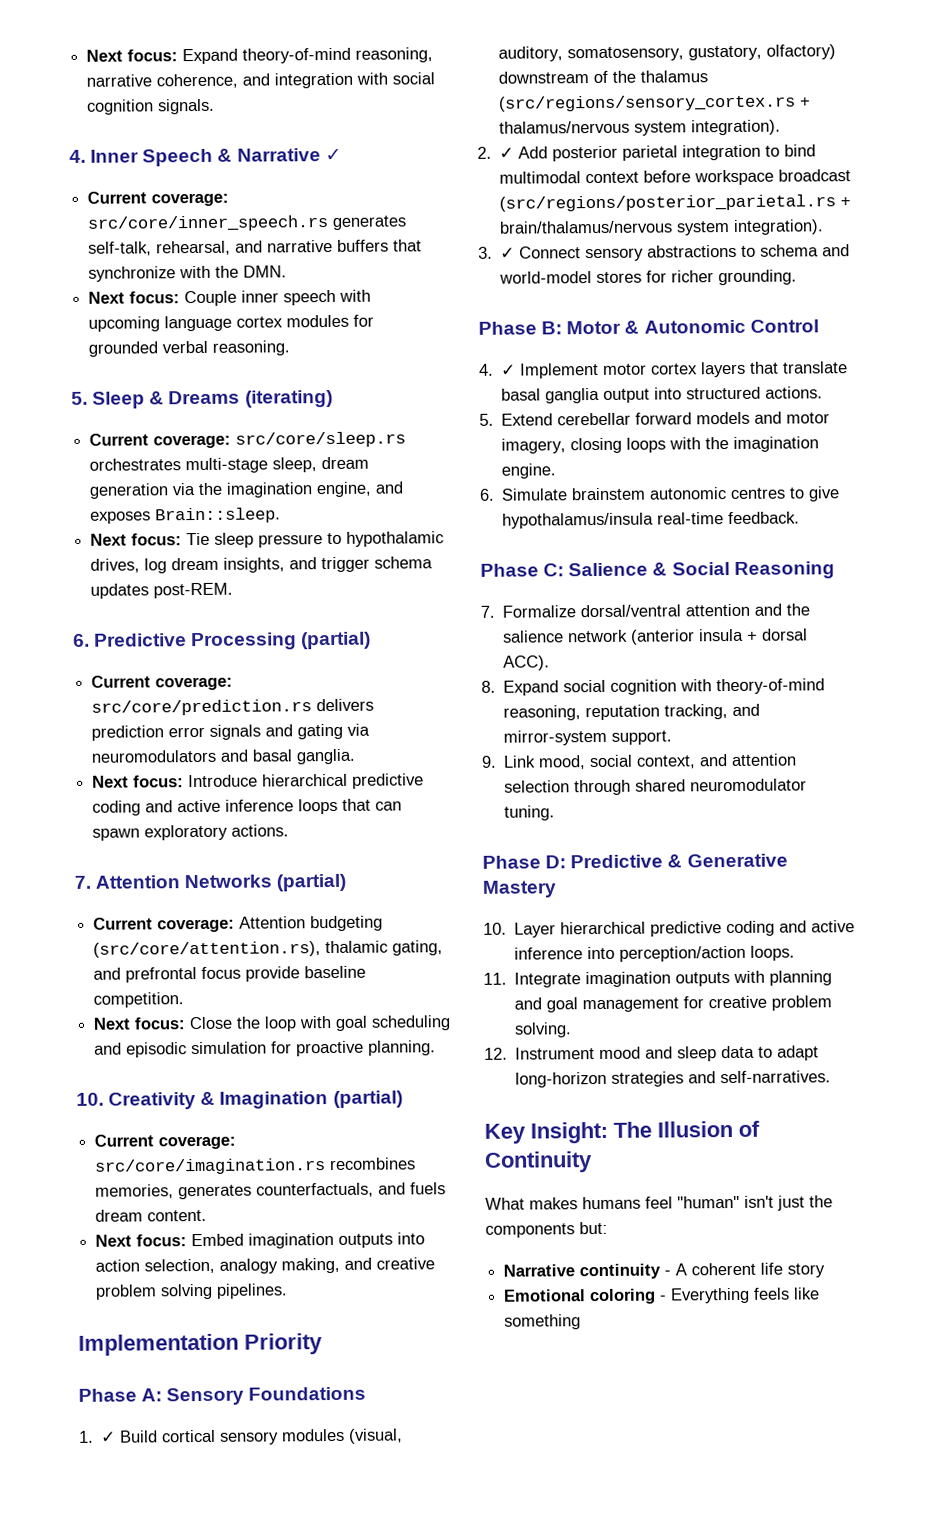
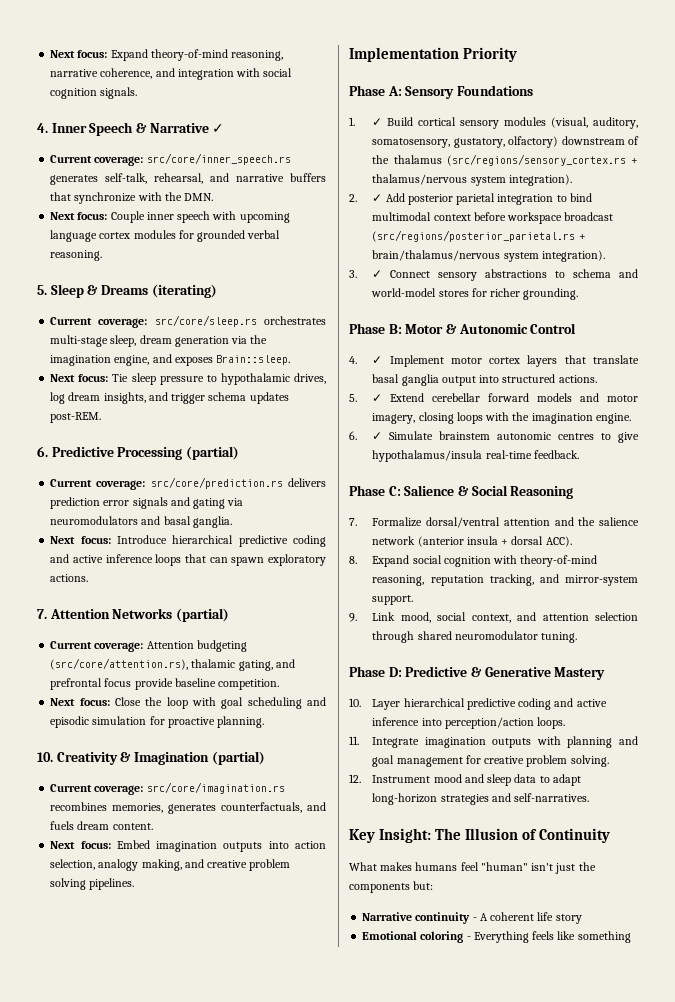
(494, 419) none -> [372,394,383,402] ✓
(495, 494) none -> [372,432,383,440] ✓

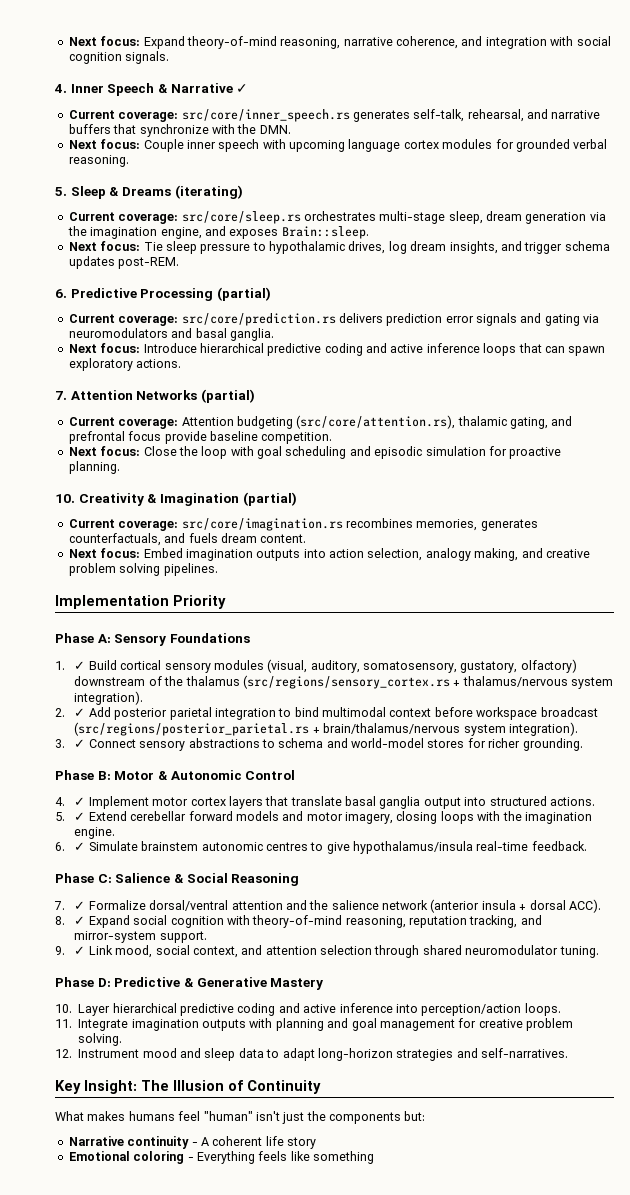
(357, 522) none -> [74,901,86,910] ✓
(357, 560) none -> [74,916,86,925] ✓
(357, 617) none -> [74,946,86,955] ✓

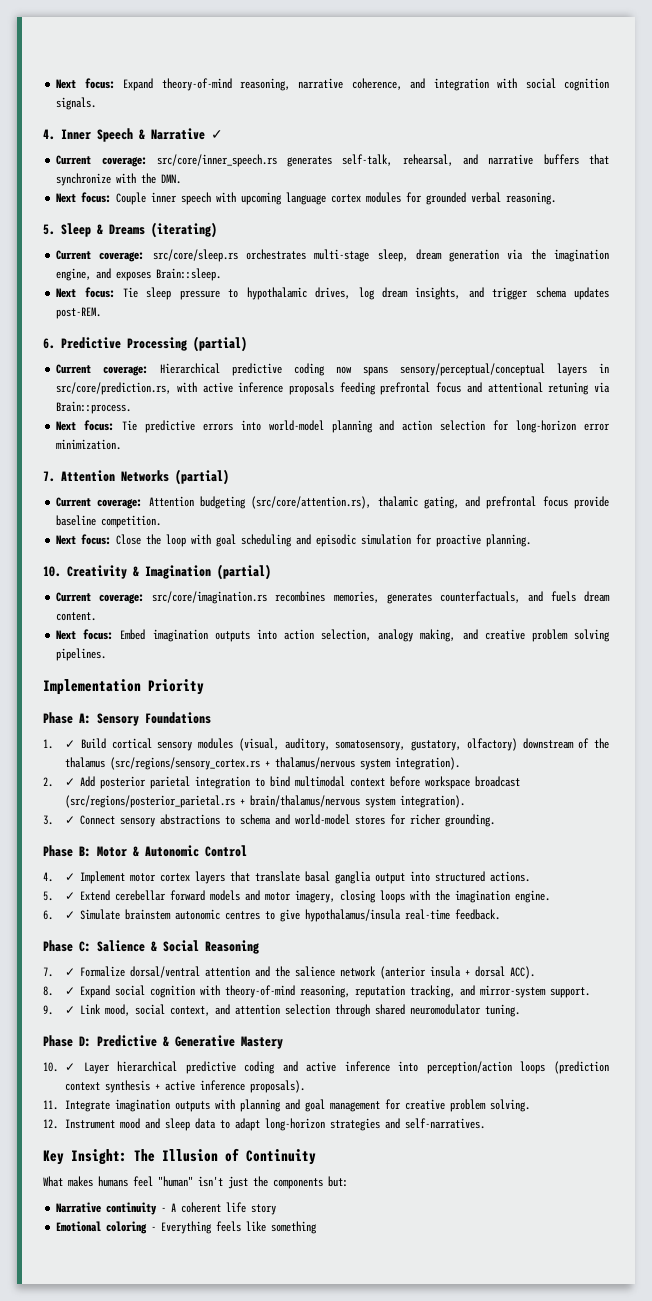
[181,313,600,326] [68,328,274,341] [68,343,606,356] [68,358,182,371] src/core/prediction.rs delivers prediction error signals and gating via neuromodulators and basal ganglia. // Next focus: Introduce hierarchical predictive coding and active inference loops that can spawn exploratory actions. -> [160,363,609,376] [56,382,610,395] [56,401,132,414] [56,420,610,433] [56,439,122,450] Hierarchical predictive coding now spans sensory/perceptual/conceptual layers in src/core/prediction.rs, with active inference proposals feeding prefrontal focus and attentional retuning via Brain::process. // Next focus: Tie predictive errors into world-model planning and action selection for long-horizon error minimization.
(72, 1008) none -> [65,1063,76,1071] ✓
[524,1003,561,1016] loops. -> [520,1061,610,1074] [65,1080,306,1093] loops (prediction context synthesis + active inference proposals).

